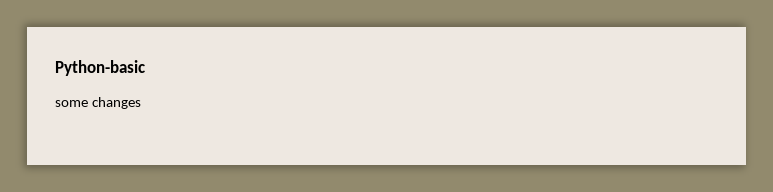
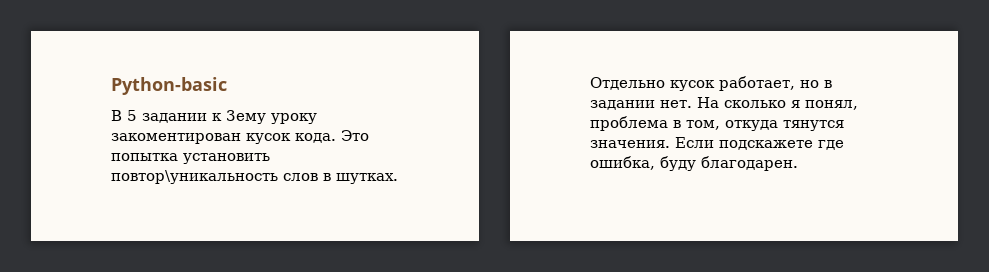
[55,97,141,109] some changes -> [111,110,317,124] [111,130,369,144] [111,153,270,164] [111,170,398,184] [590,76,832,91] [590,97,858,110] [590,116,844,131] [590,137,844,150] [590,156,798,171] В 5 задании к 3ему уроку закоментирован кусок кода. Это попытка установить повтор\уникальность слов в шутках. Отдельно кусок работает, но в задании нет. На сколько я понял, проблема в том, откуда тянутся значения. Если подскажете где ошибка, буду благодарен.

